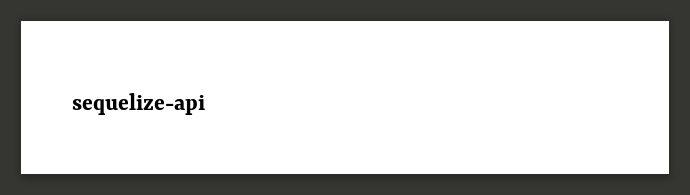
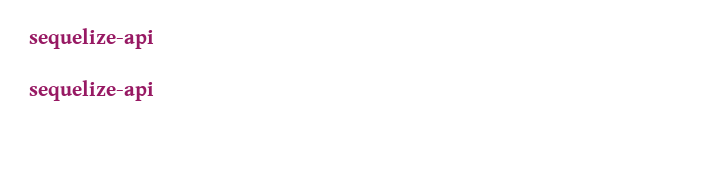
[72,93,205,115] sequelize-api -> [29,28,154,49] [29,80,154,101] sequelize-api // sequelize-api

